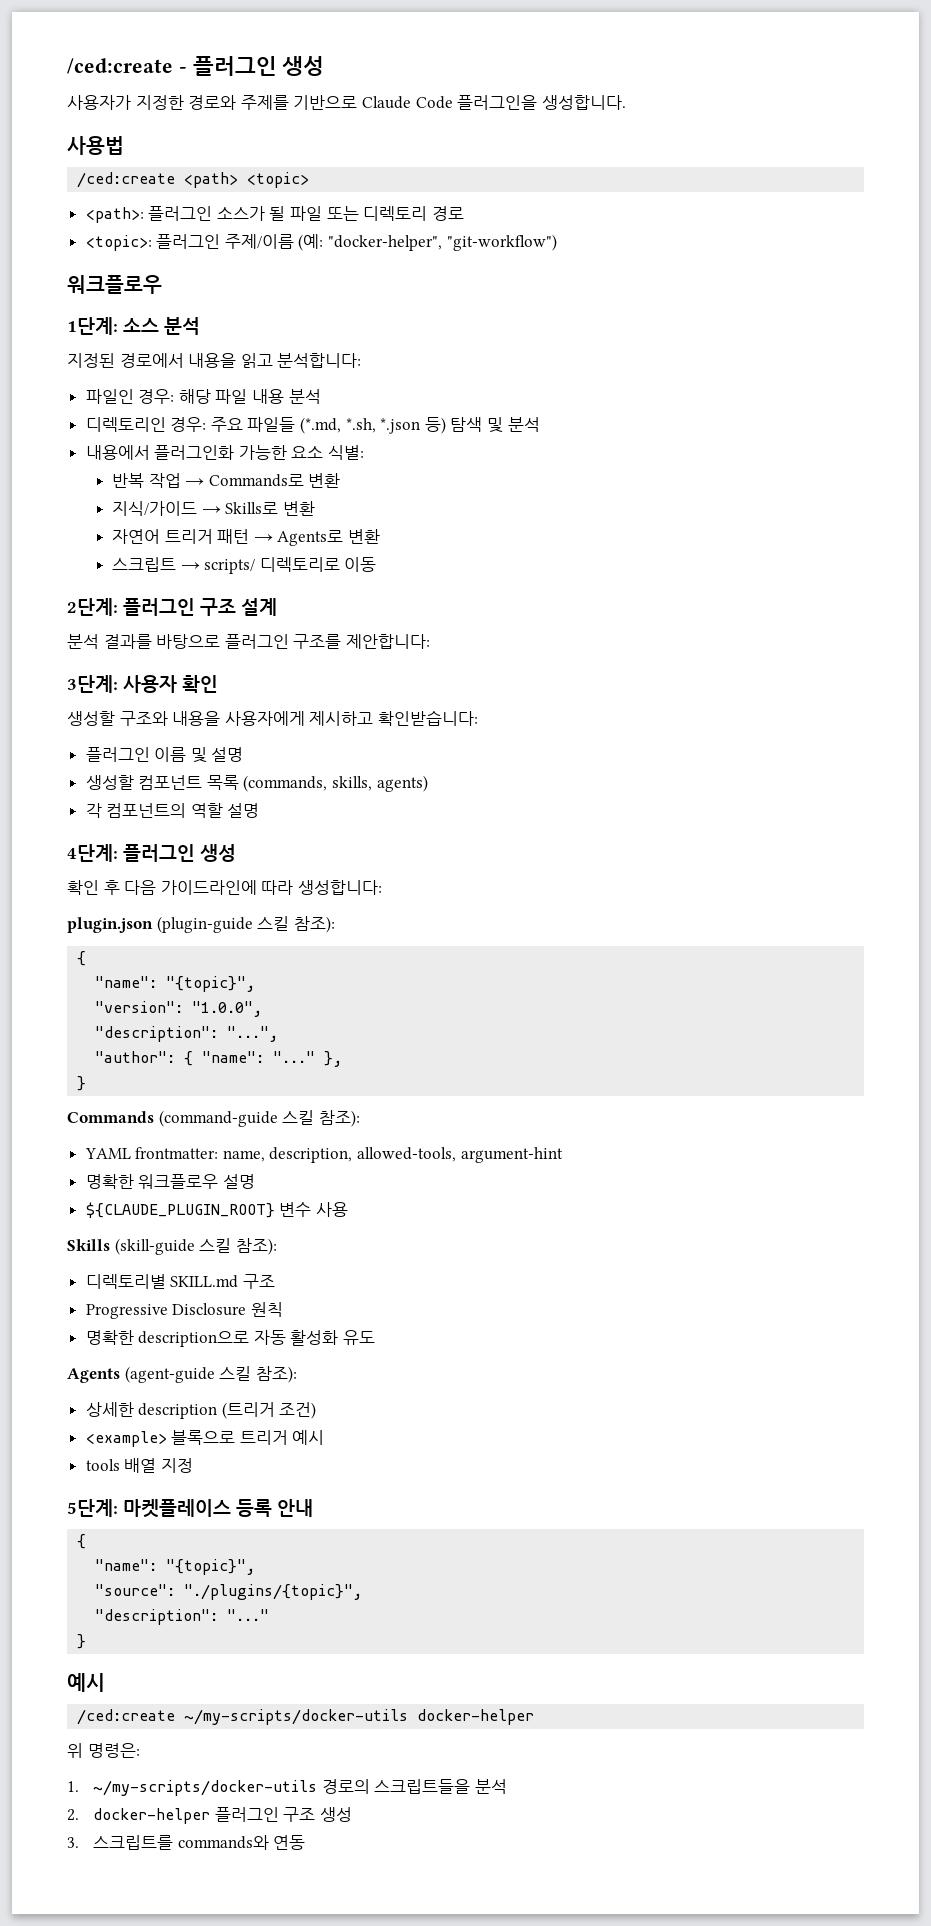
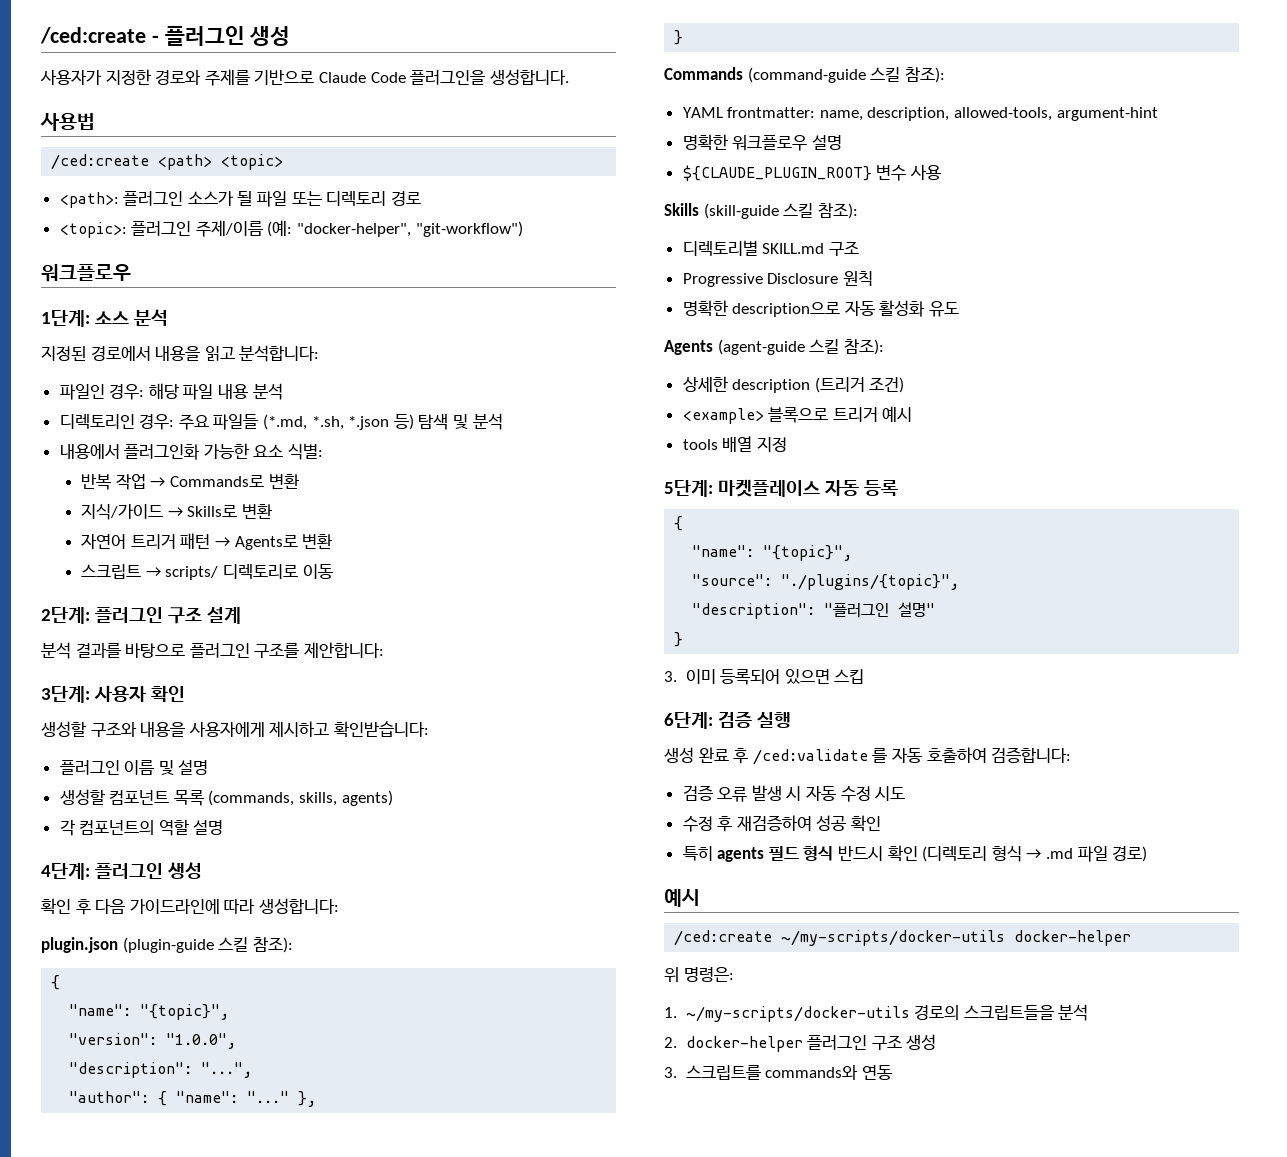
(231, 1508) none -> [823,480,859,496] 자동
[277,1499,313,1517] 안내 -> (898, 488) none
[227,1609,270,1621] [77,1634,87,1649] "..." // } -> [824,602,936,618] [674,632,684,647] [664,669,865,685] [664,711,791,729] [664,747,1072,765] [682,785,906,802] [682,815,882,832] [682,845,1148,862] "플러그인 설명" // } // 3. 이미 등록되어 있으면 스킵 // 6단계: 검증 실행 // 생성 완료 후 /ced:validate 를 자동 호출하여 검증합니다: // 검증 오류 발생 시 자동 수정 시도 // 수정 후 재검증하여 성공 확인 // 특히 agents 필드 형식 반드시 확인 (디렉토리 형식 → .md 파일 경로)

